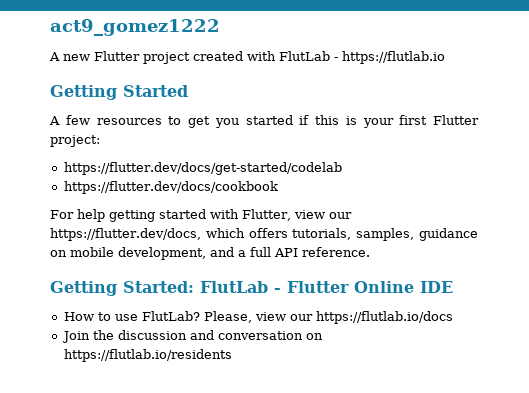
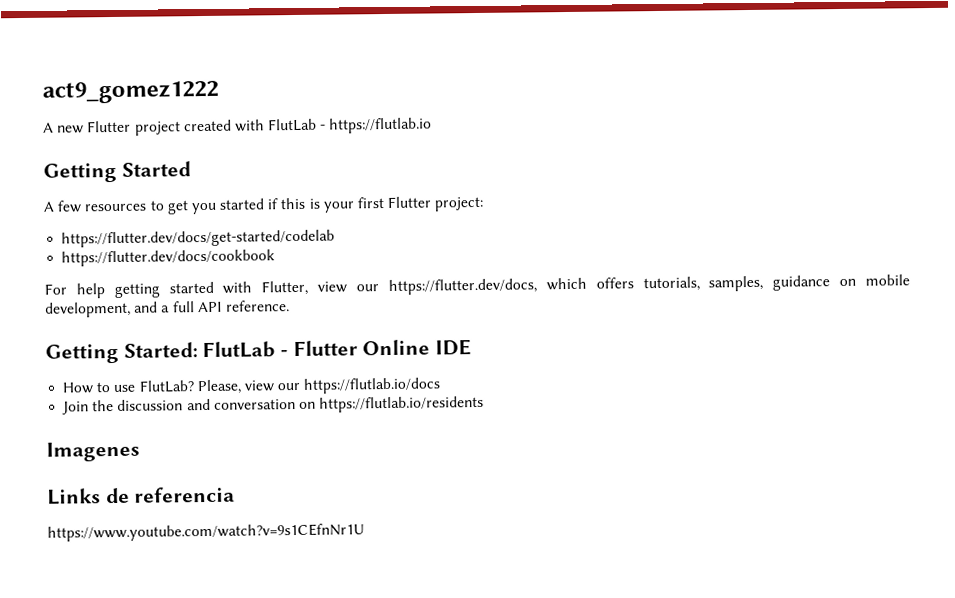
(232, 355) none -> [46,441,140,462] [47,486,236,505] [47,523,365,542] // Imagenes // Links de referencia // https://www.youtube.com/watch?v=9s1CEfnNr1U

